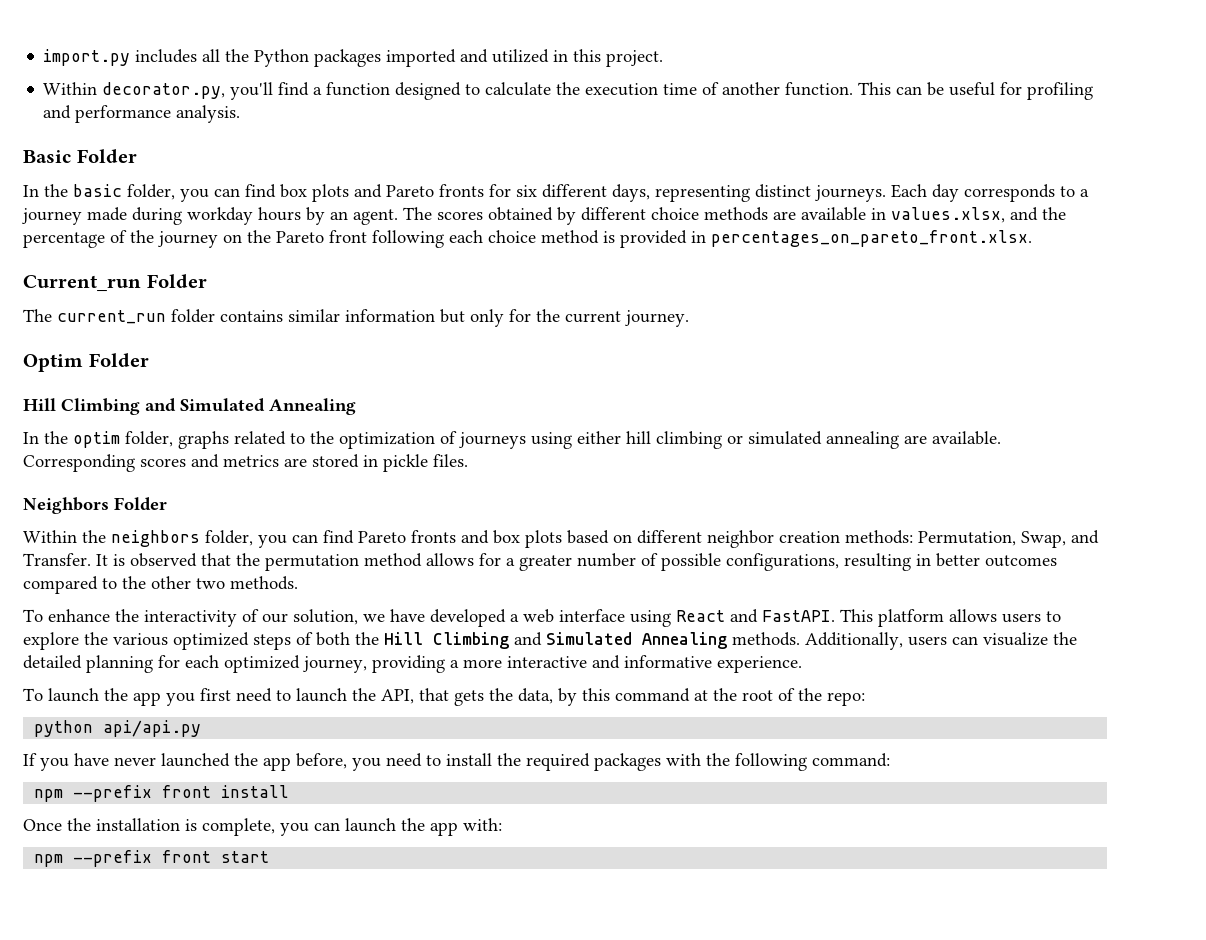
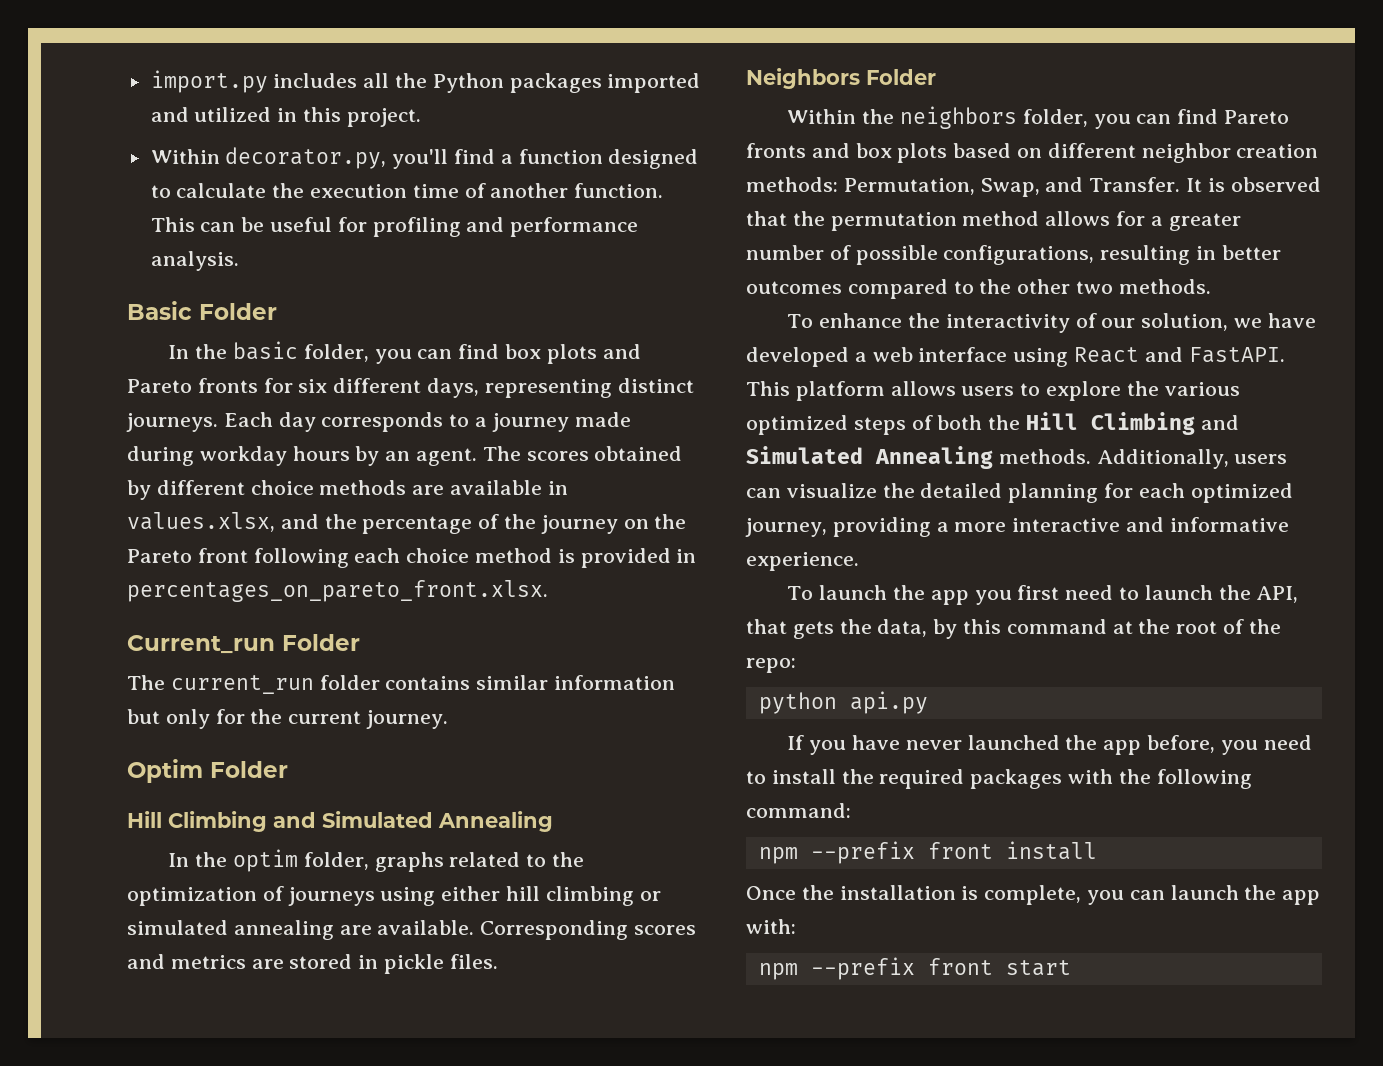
[103,720,202,737] api/api.py -> [849,691,928,714] api.py

